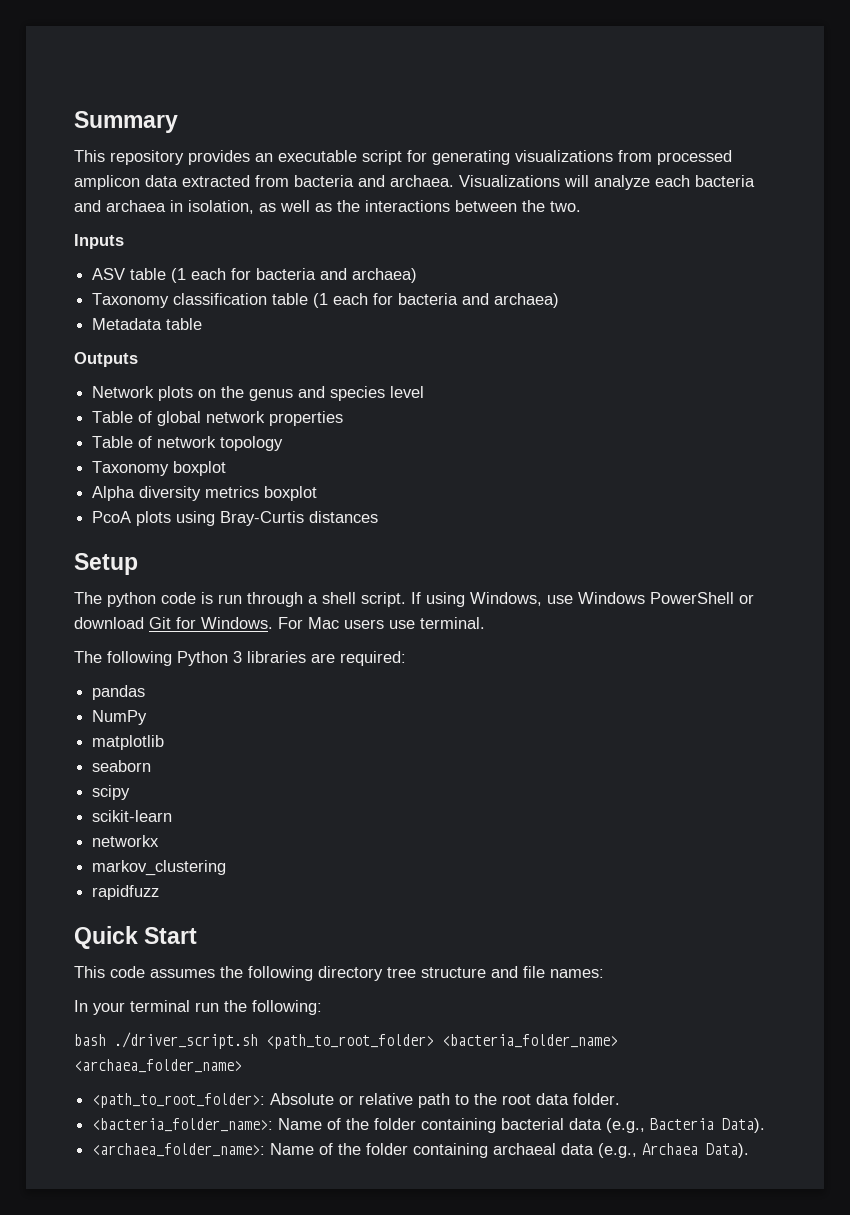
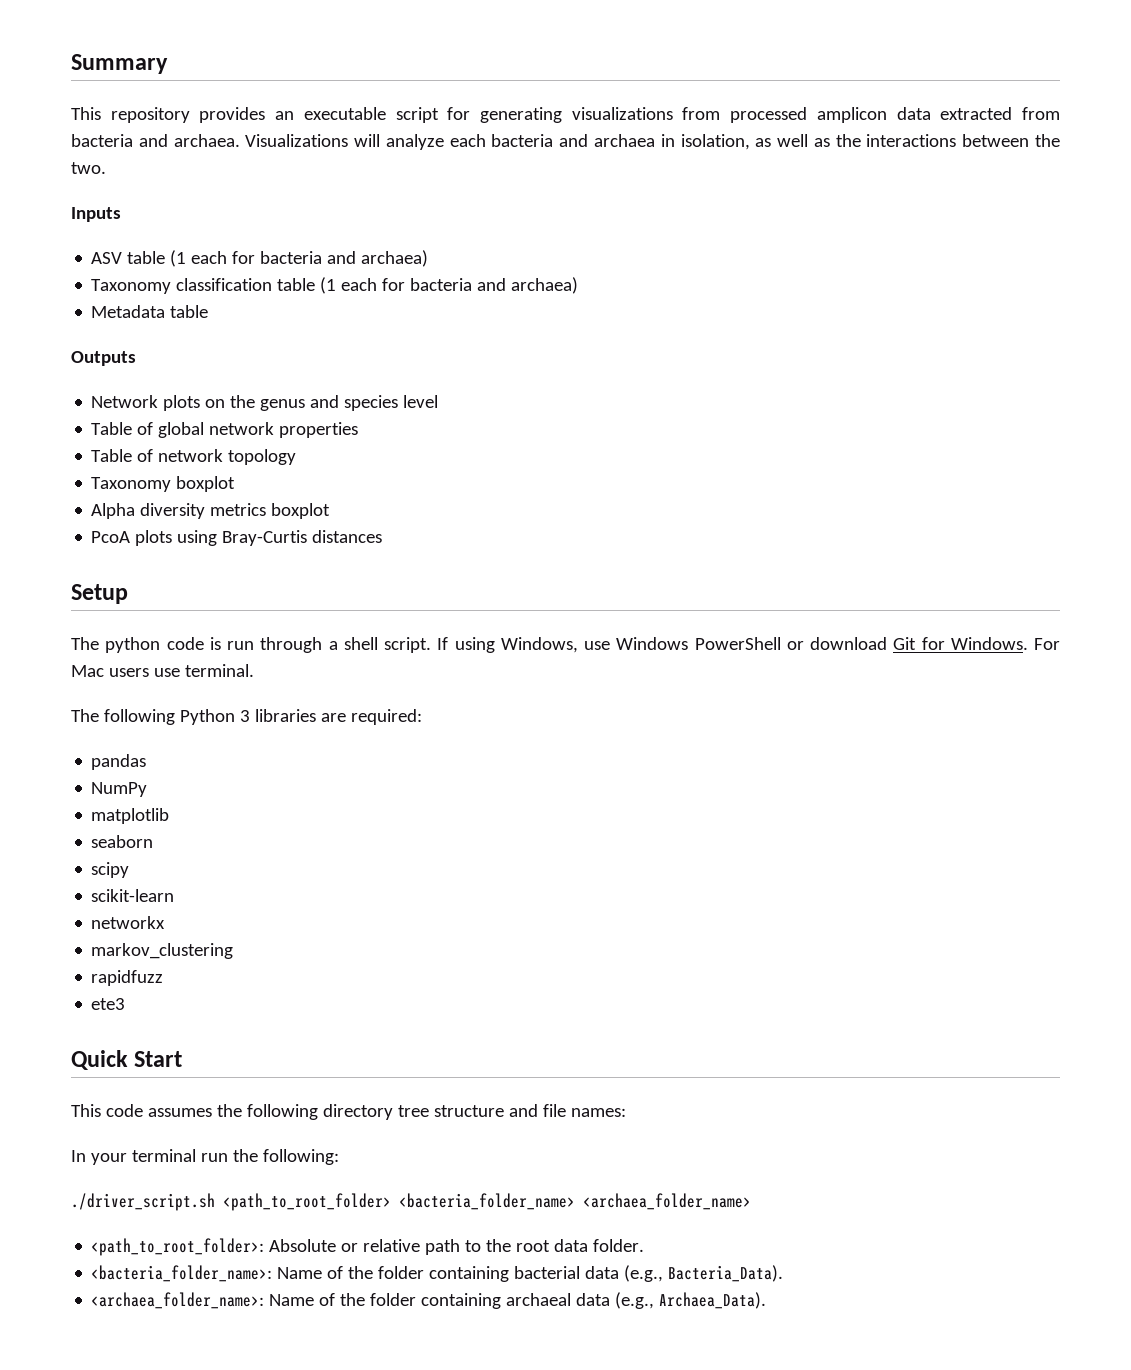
(160, 892) none -> [91,998,126,1010] // ete3
[74,1034,106,1046] bash -> (339, 1157) none
[650,1118,766,1133] Bacteria Data). -> [668,1265,784,1282] Bacteria_Data).
[642,1143,750,1158] Archaea Data). -> [659,1292,767,1309] Archaea_Data).

